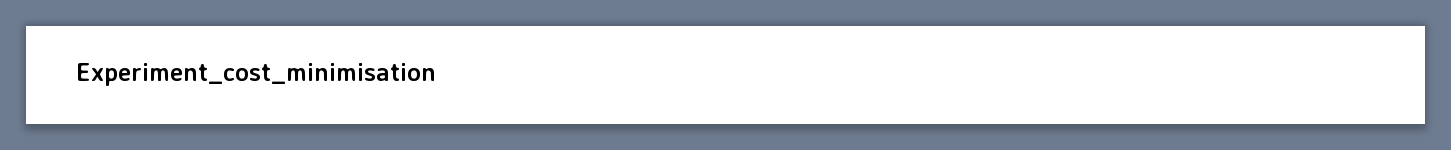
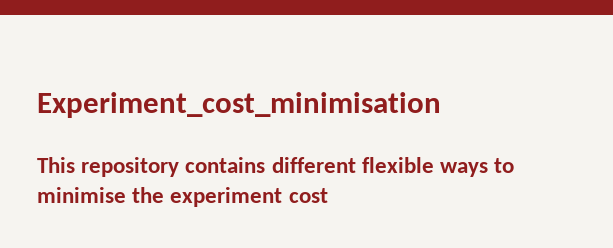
(436, 74) none -> [37,157,515,177] [37,187,328,207] // This repository contains different flexible ways to minimise the experiment cost

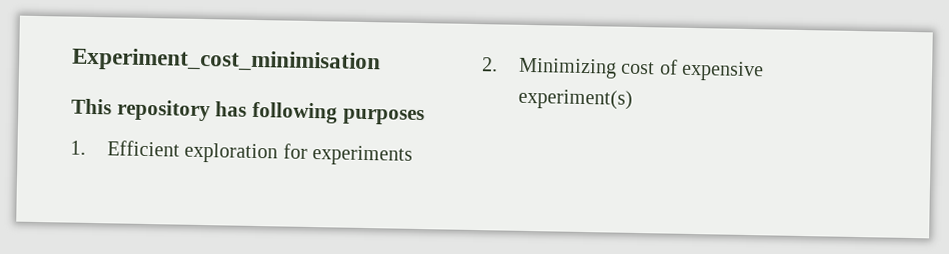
[185,157,515,177] [37,187,328,207] contains different flexible ways to minimise the experiment cost -> [215,101,425,126] [70,140,413,166] [482,57,764,82] [517,88,633,110] has following purposes // 1. Efficient exploration for experiments // 2. Minimizing cost of expensive experiment(s)

